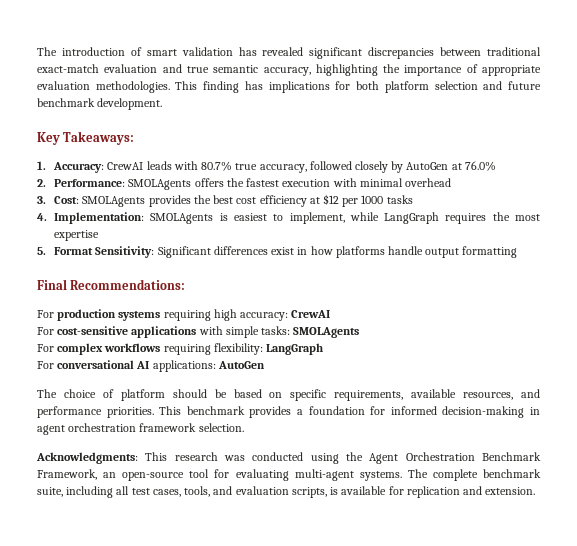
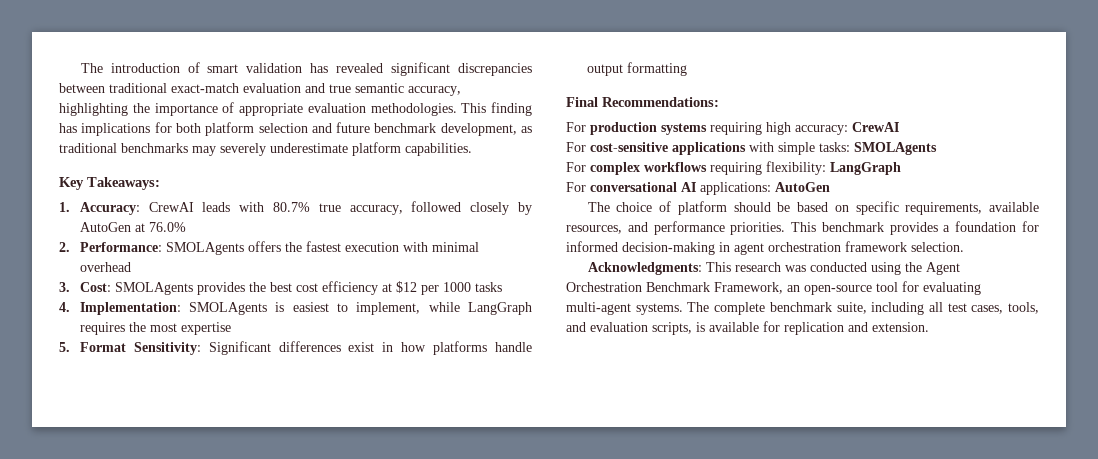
[97,98,163,110] development. -> [440,123,532,136] [59,142,472,156] development, as traditional benchmarks may severely underestimate platform capabilities.

